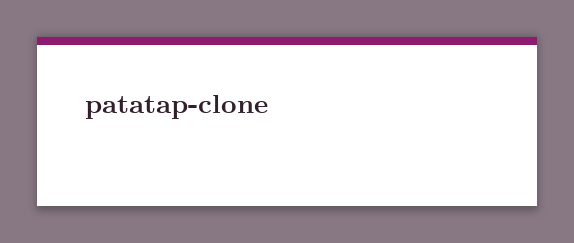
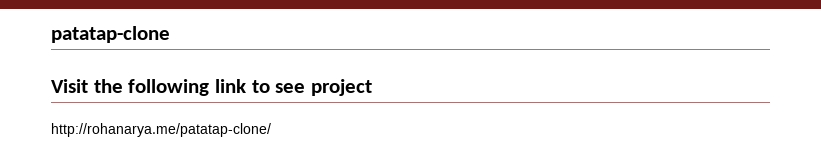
(268, 107) none -> [51,79,373,96] [51,123,271,137] // Visit the following link to see project // http://rohanarya.me/patatap-clone/

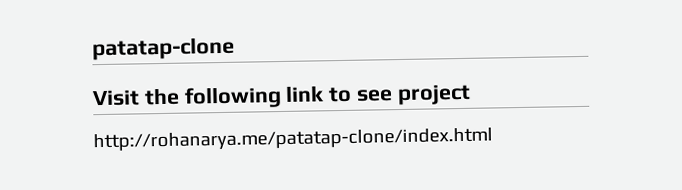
[51,123,271,137] http://rohanarya.me/patatap-clone/ -> [93,127,493,152] http://rohanarya.me/patatap-clone/index.html

